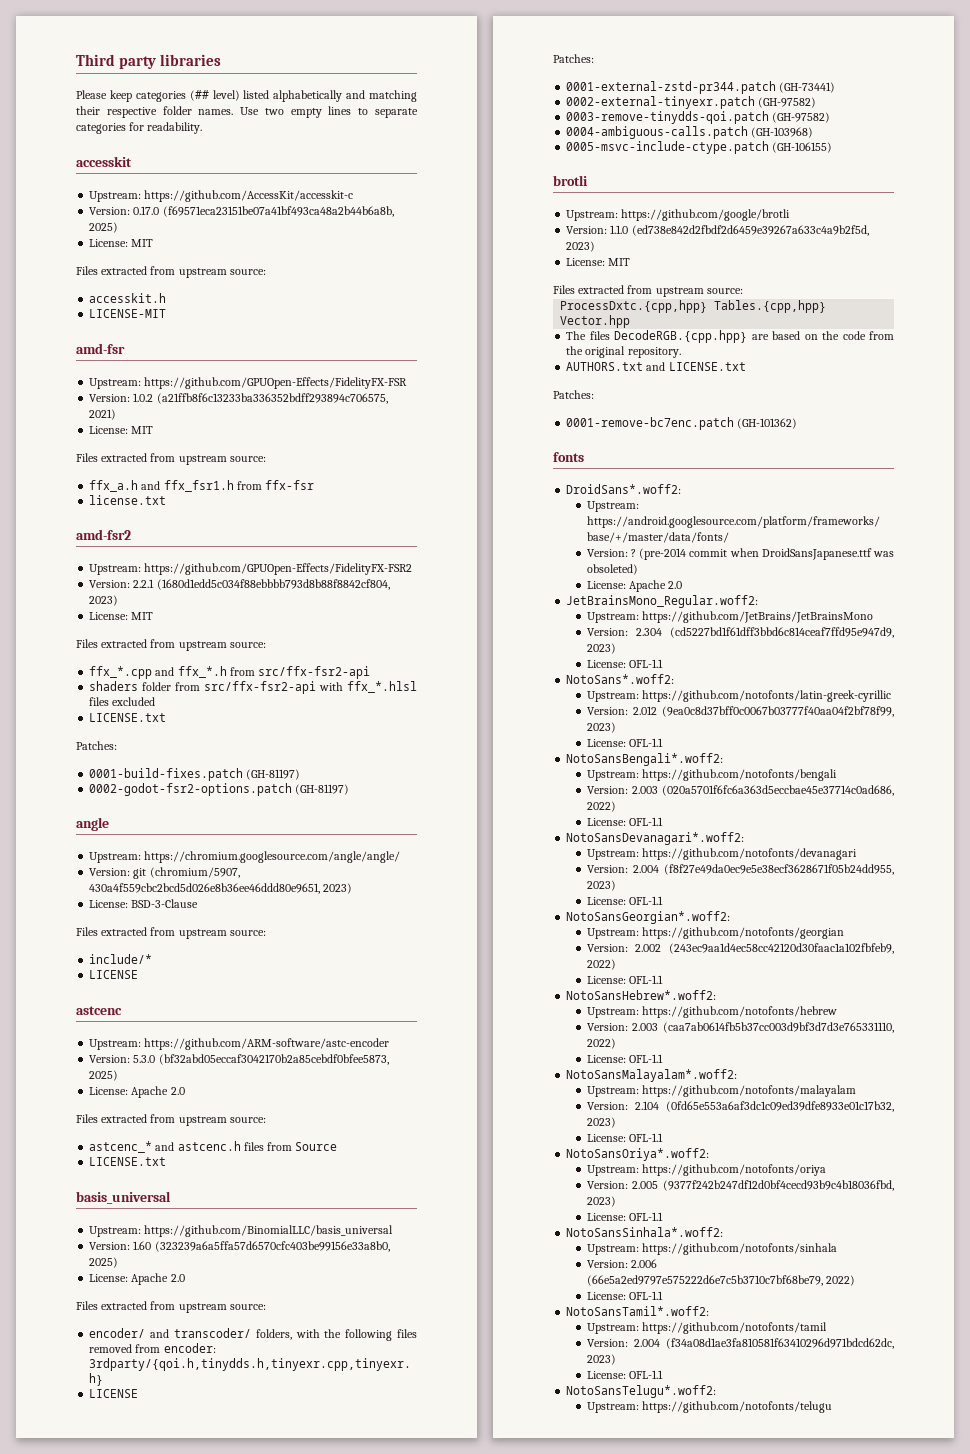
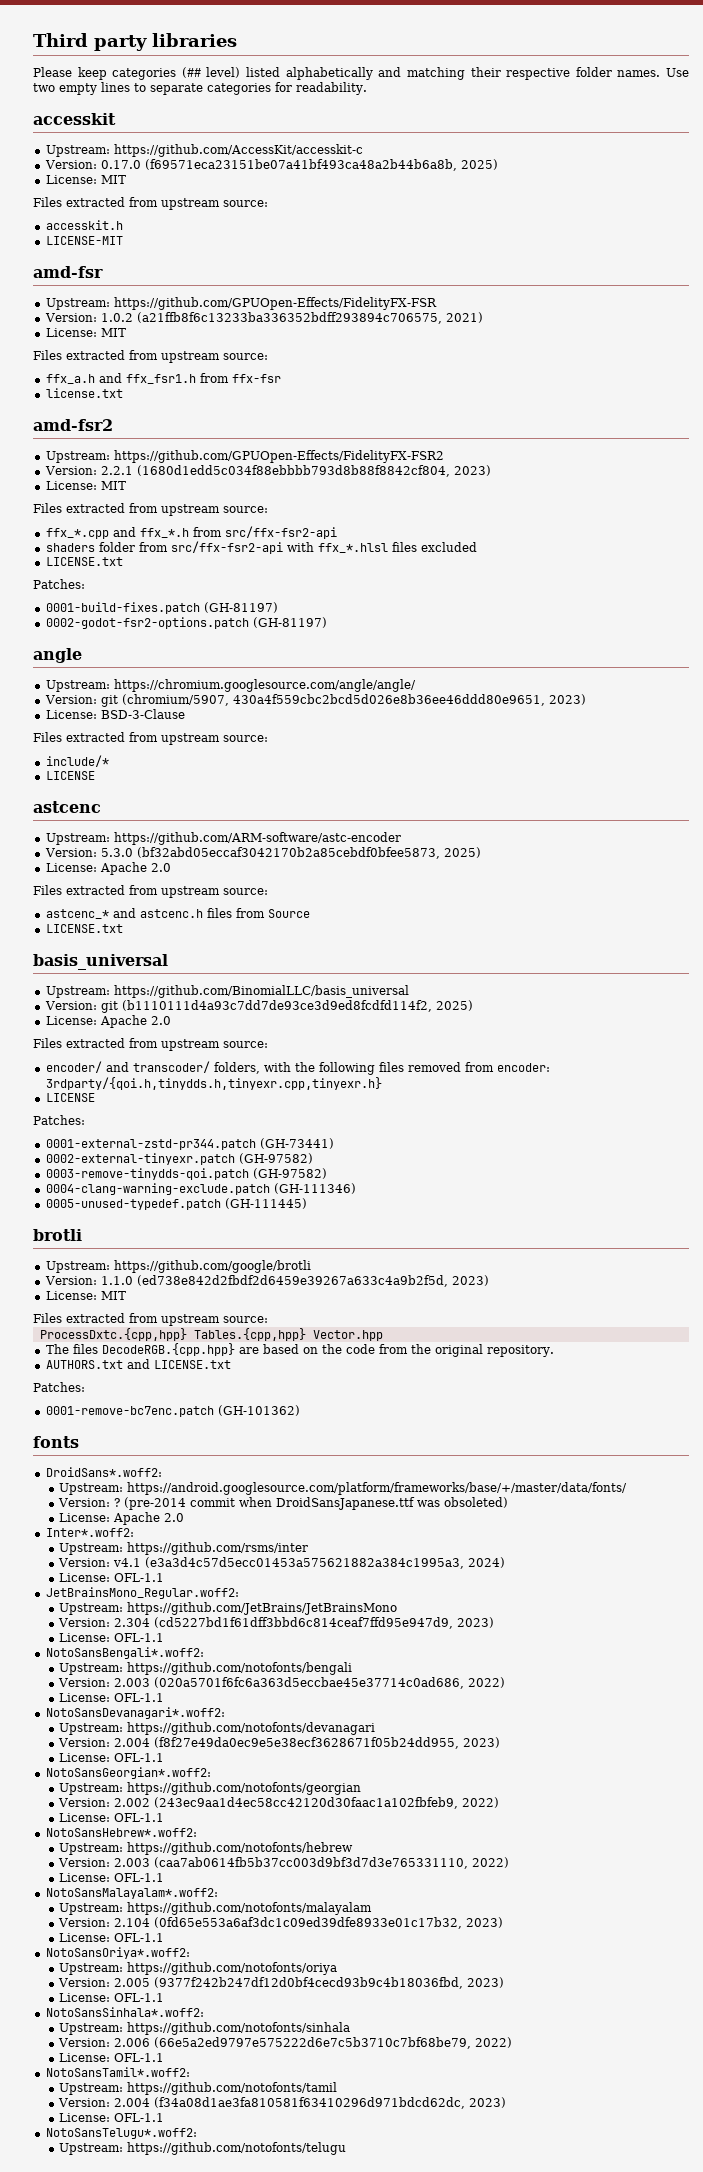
[133,1241,390,1252] 1.60 (323239a6a5ffa57d6570cfc403be99156e33a8b0, -> [100,1000,432,1013] git (b1110111d4a93c7dd7de93ce3d9ed8fcdfd114f2,
[566,126,814,139] [566,141,833,154] 0004-ambiguous-calls.patch (GH-103968) // 0005-msvc-include-ctype.patch (GH-106155) -> [45,1183,356,1195] [45,1198,307,1210] 0004-clang-warning-exclude.patch (GH-111346) // 0005-unused-typedef.patch (GH-111445)
(683, 585) none -> [45,1528,134,1537] [58,1542,308,1555] [57,1557,505,1569] [58,1573,164,1582] // Inter*.woff2: // Upstream: https://github.com/rsms/inter // Version: v4.1 (e3a3d4c57d5ecc01453a575621882a384c1995a3, 2024) // License: OFL-1.1
[566,674,675,684] [586,690,891,702] [586,706,894,717] [586,722,616,733] [586,738,663,747] // NotoSans*.woff2: // Upstream: https://github.com/notofonts/latin-greek-cyrillic // Version: 2.012 (9ea0c8d37bff0c0067b03777f40aa04f2bf78f99, 2023) // License: OFL-1.1 -> (164, 1637) none

